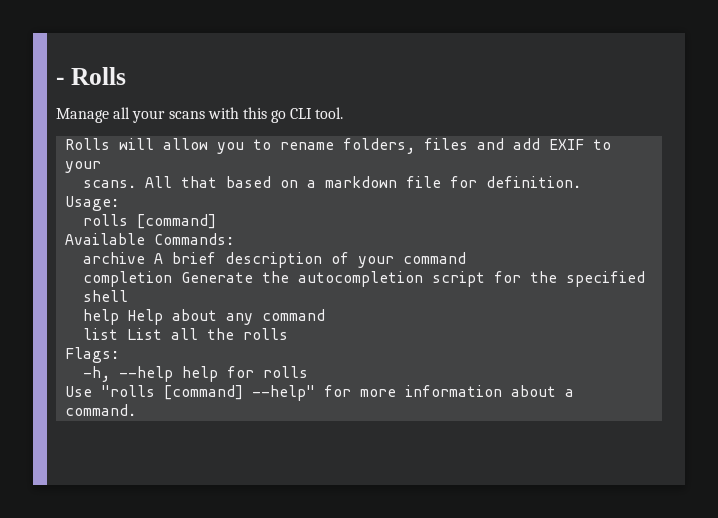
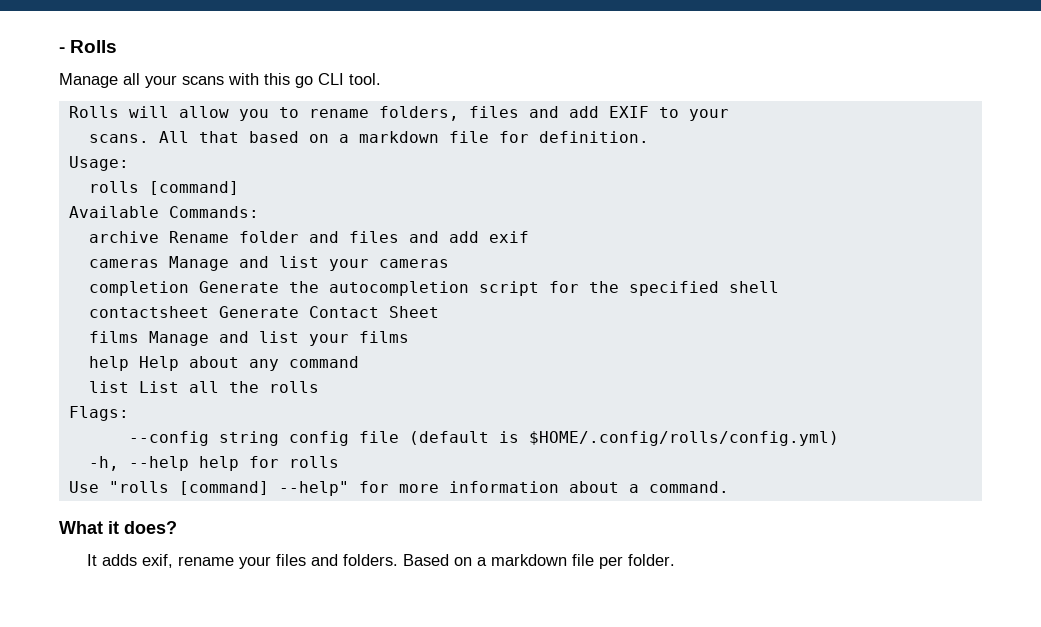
[154,252,467,268] A brief description of your command -> [168,231,529,243] [88,256,449,271] Rename folder and files and add exif // cameras Manage and list your cameras
(129, 296) none -> [88,306,439,318] [88,331,409,346] // contactsheet Generate Contact Sheet // films Manage and list your films
(120, 355) none -> [128,431,839,446] // --config string config file (default is $HOME/.config/rolls/config.yml)
(137, 410) none -> [59,521,177,534] [87,554,676,569] // What it does? // It adds exif, rename your files and folders. Based on a markdown file per folder.

